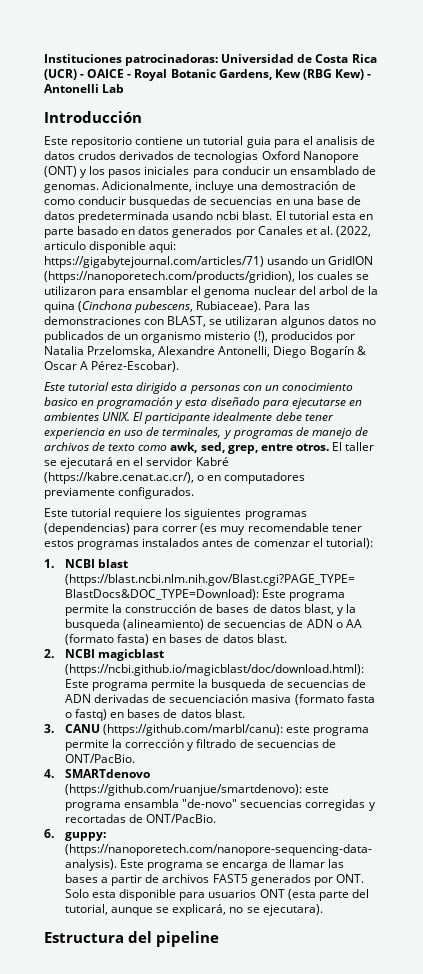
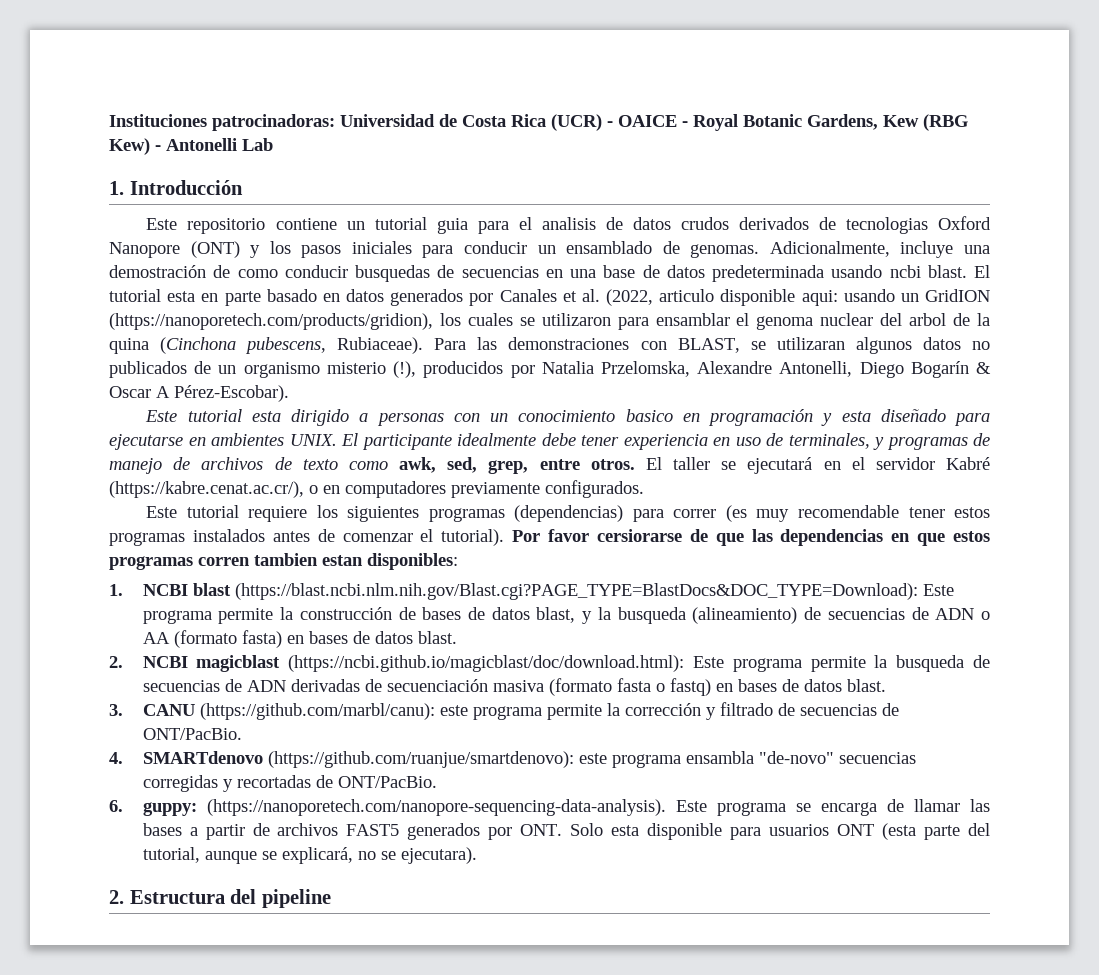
(125, 88) none -> [109,181,124,195] 1.
[44,256,264,268] https://gigabytejournal.com/articles/71) -> (838, 298) none
[325,538,373,549] tutorial): -> [441,529,990,546] [109,553,458,570] tutorial). Por favor cersiorarse de que las dependencias en que estos programas corren tambien estan disponibles:
(323, 910) none -> [109,890,124,904] 2.

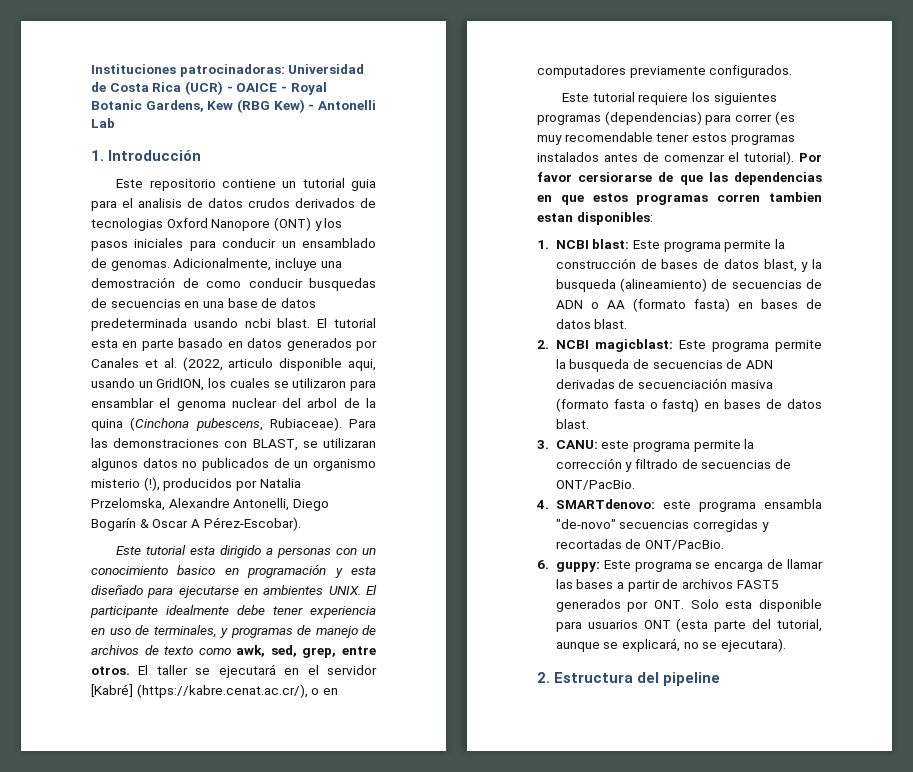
[801,290,838,306] aqui: -> [348,359,376,371] aqui,
[924,289,990,302] [109,313,433,330] GridION (https://nanoporetech.com/products/gridion), -> [156,378,205,391] GridION,
[945,457,990,470] Kabré -> [91,684,133,697] [Kabré]
[192,583,918,600] blast (https://blast.ncbi.nlm.nih.gov/Blast.cgi?PAGE_TYPE=BlastDocs&DOC_TYPE=Download): -> [592,239,630,249] blast:
[196,655,685,672] magicblast (https://ncbi.github.io/magicblast/doc/download.html): -> [594,339,673,352] magicblast:
[142,703,435,720] CANU (https://github.com/marbl/canu): -> [555,440,598,449] CANU:
[142,751,574,768] SMARTdenovo (https://github.com/ruanjue/smartdenovo): -> [555,499,655,509] SMARTdenovo:
[206,799,666,816] (https://nanoporetech.com/nanopore-sequencing-data-analysis). -> (600, 567) none

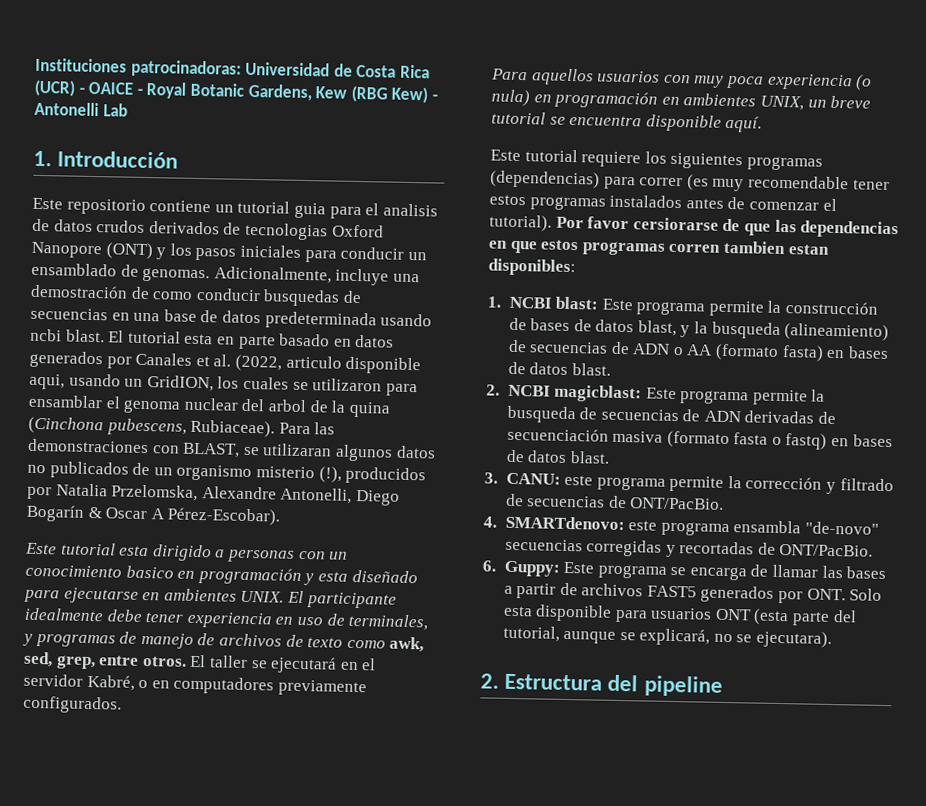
[91,684,308,698] [Kabré] (https://kabre.cenat.ac.cr/), -> [86,674,135,691] Kabré,
(793, 71) none -> [491,68,873,91] [491,89,872,111] [491,111,763,133] // Para aquellos usuarios con muy poca experiencia (o nula) en programación en ambientes UNIX, un breve tutorial se encuentra disponible aquí.
[555,562,600,572] guppy: -> [503,560,561,577] Guppy:

